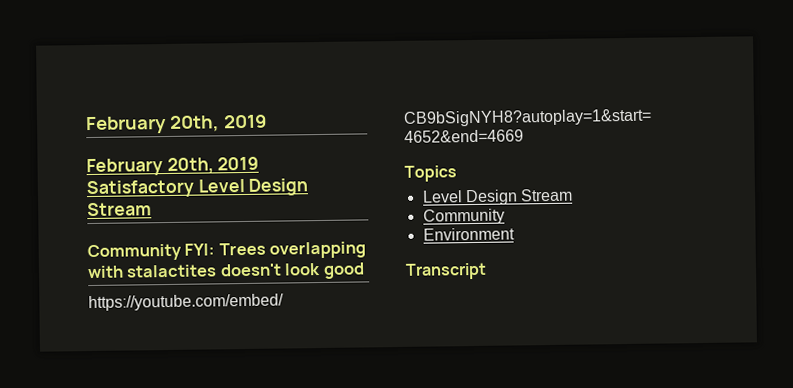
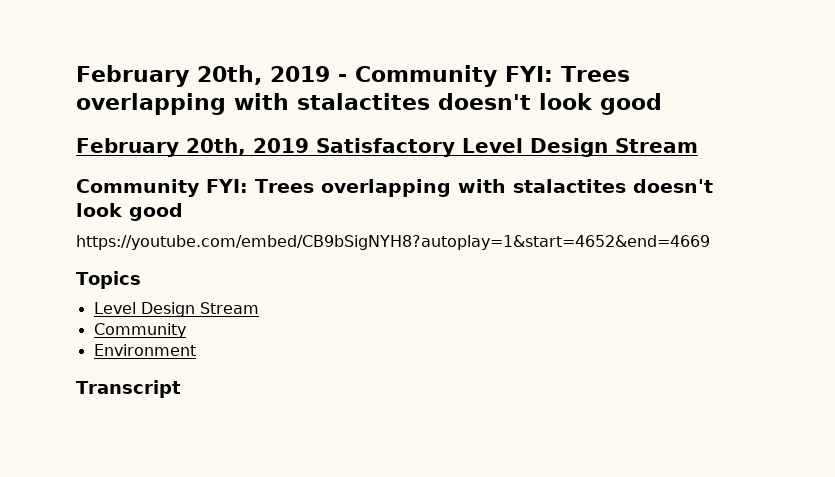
[85,114,268,135] February 20th, 2019 -> [76,65,630,87] [76,93,662,115] February 20th, 2019 - Community FYI: Trees overlapping with stalactites doesn't look good

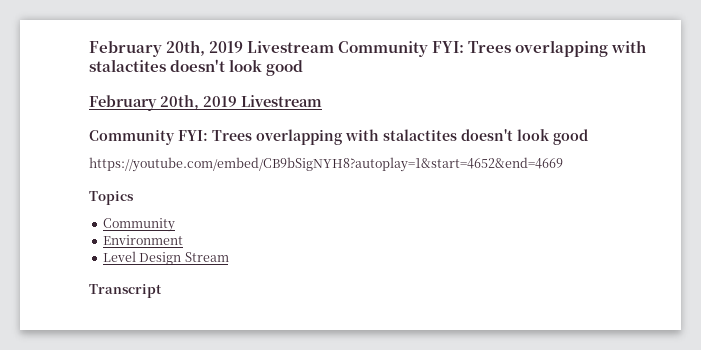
[76,65,347,87] February 20th, 2019 - -> [89,40,335,57] February 20th, 2019 Livestream
[315,138,698,157] Satisfactory Level Design Stream -> [241,95,322,107] Livestream
[93,302,259,317] [93,323,186,338] [93,344,196,356] // Level Design Stream // Community // Environment -> [102,218,175,232] [102,235,183,245] [102,251,229,265] // Community // Environment // Level Design Stream

